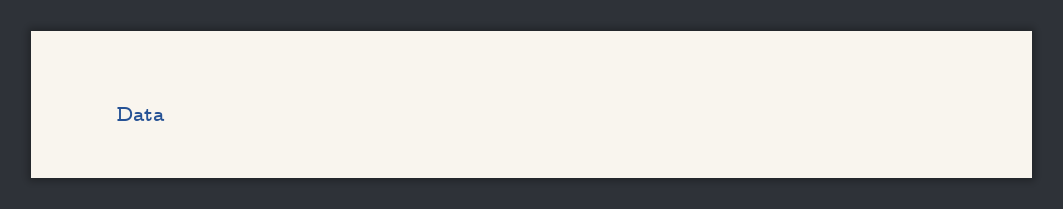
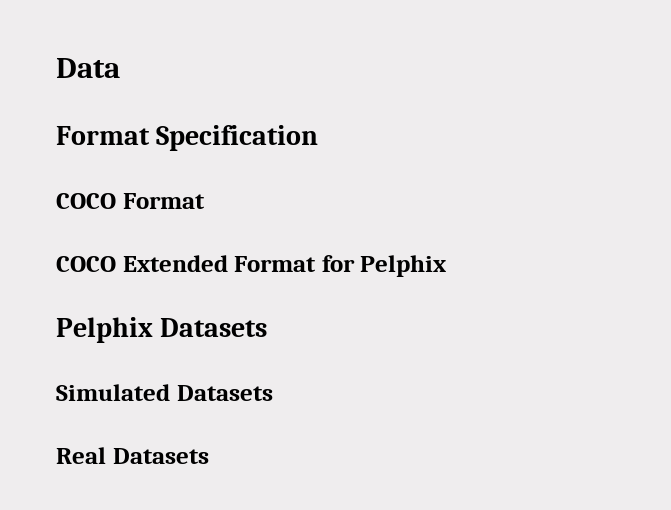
(165, 114) none -> [56,125,319,151] [56,193,205,209] [56,255,447,277] [56,317,268,343] [56,384,273,401] [56,447,209,464] // Format Specification // COCO Format // COCO Extended Format for Pelphix // Pelphix Datasets // Simulated Datasets // Real Datasets

